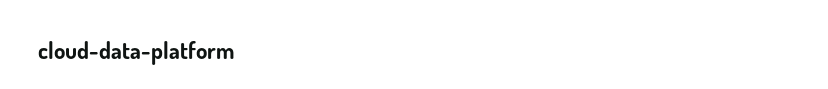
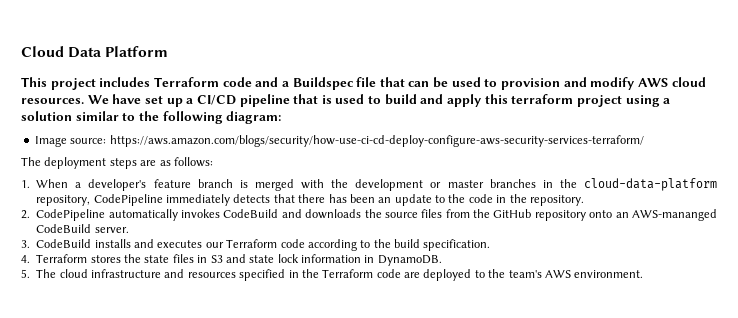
[38,41,234,65] cloud-data-platform -> [21,46,169,58] [21,77,706,90] [21,94,671,107] [21,111,282,124] [34,135,644,147] [21,157,213,169] [21,178,718,191] [36,194,584,206] [21,209,717,221] [36,224,129,233] [21,239,491,251] [21,254,442,266] [21,269,644,281] Cloud Data Platform // This project includes Terraform code and a Buildspec file that can be used to provision and modify AWS cloud resources. We have set up a CI/CD pipeline that is used to build and apply this terraform project using a solution similar to the following diagram: // Image source: https://aws.amazon.com/blogs/security/how-use-ci-cd-deploy-configure-aws-security-services-terraform/ // The deployment steps are as follows: // 1. When a developer's feature branch is merged with the development or master branches in the cloud-data-platform repository, CodePipeline immediately detects that there has been an update to the code in the repository. // 2. CodePipeline automatically invokes CodeBuild and downloads the source files from the GitHub repository onto an AWS-mananged CodeBuild server. // 3. CodeBuild installs and executes our Terraform code according to the build specification. // 4. Terraform stores the state files in S3 and state lock information in DynamoDB. // 5. The cloud infrastructure and resources specified in the Terraform code are deployed to the team's AWS environment.

